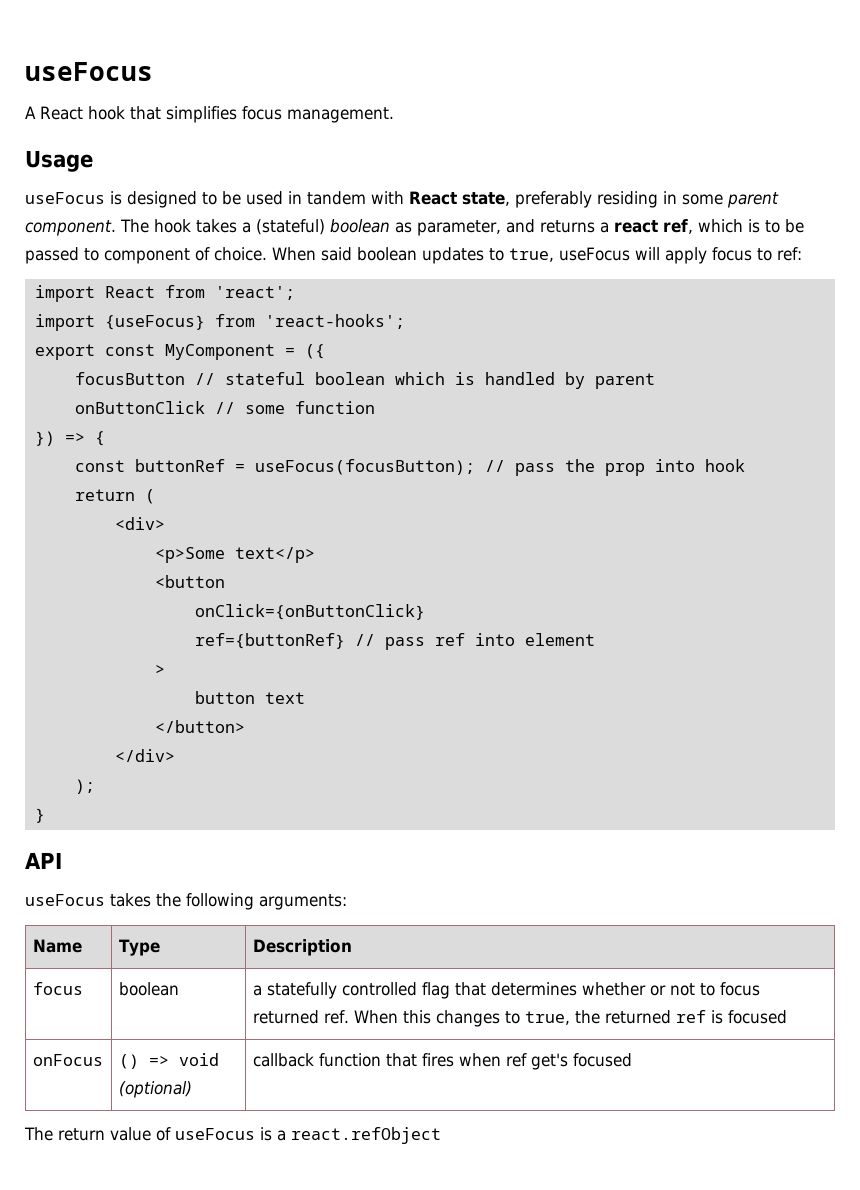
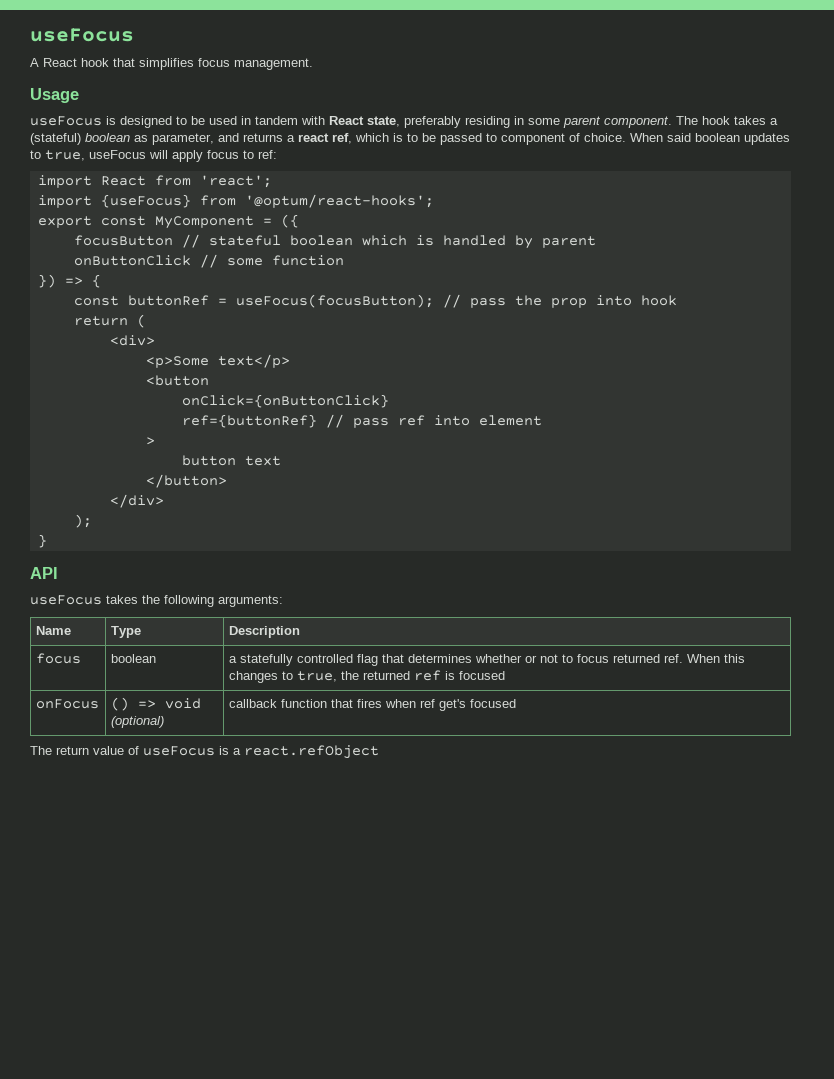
[264,314,405,329] 'react-hooks'; -> [244,194,434,208] '@optum/react-hooks';

